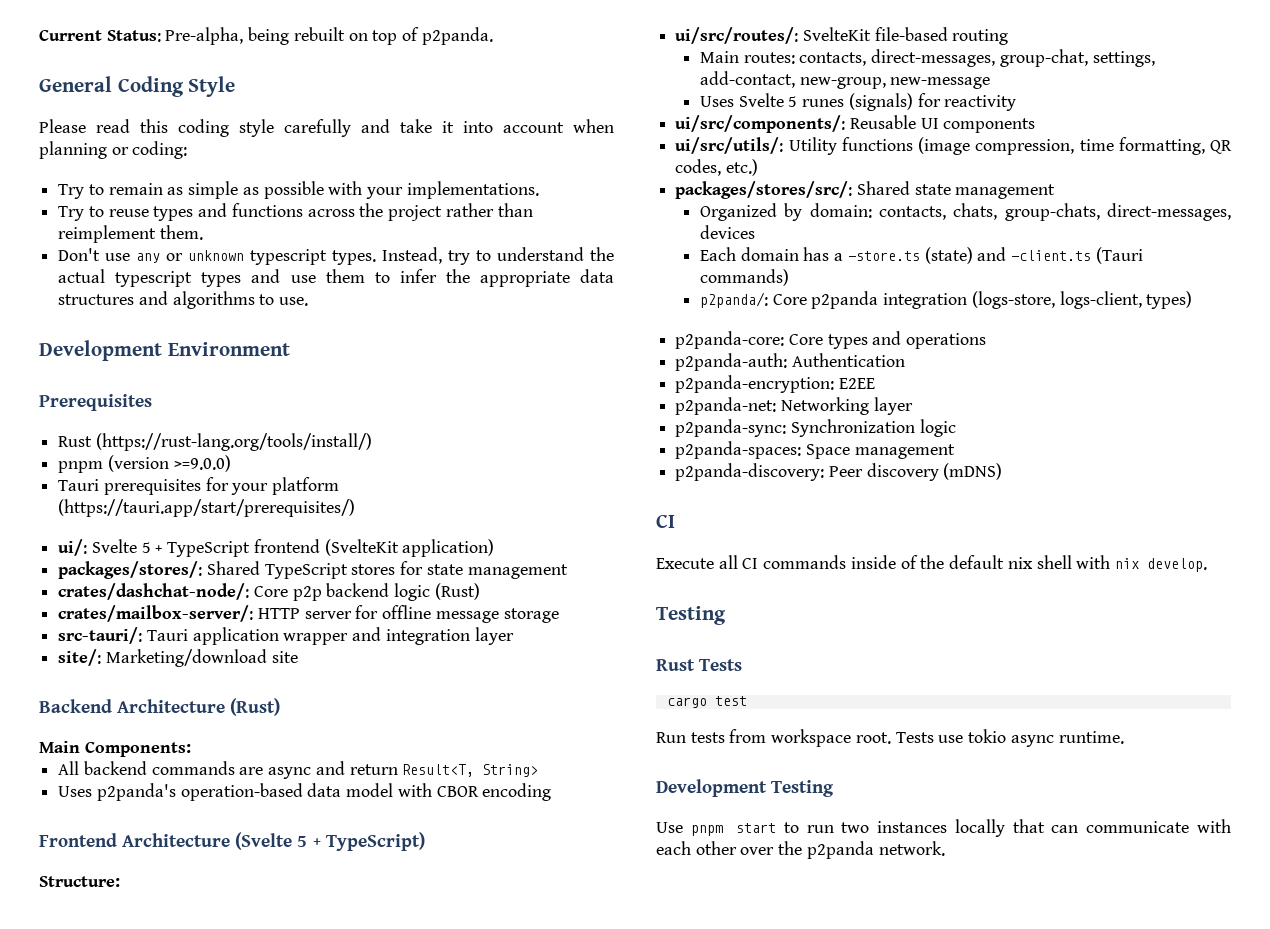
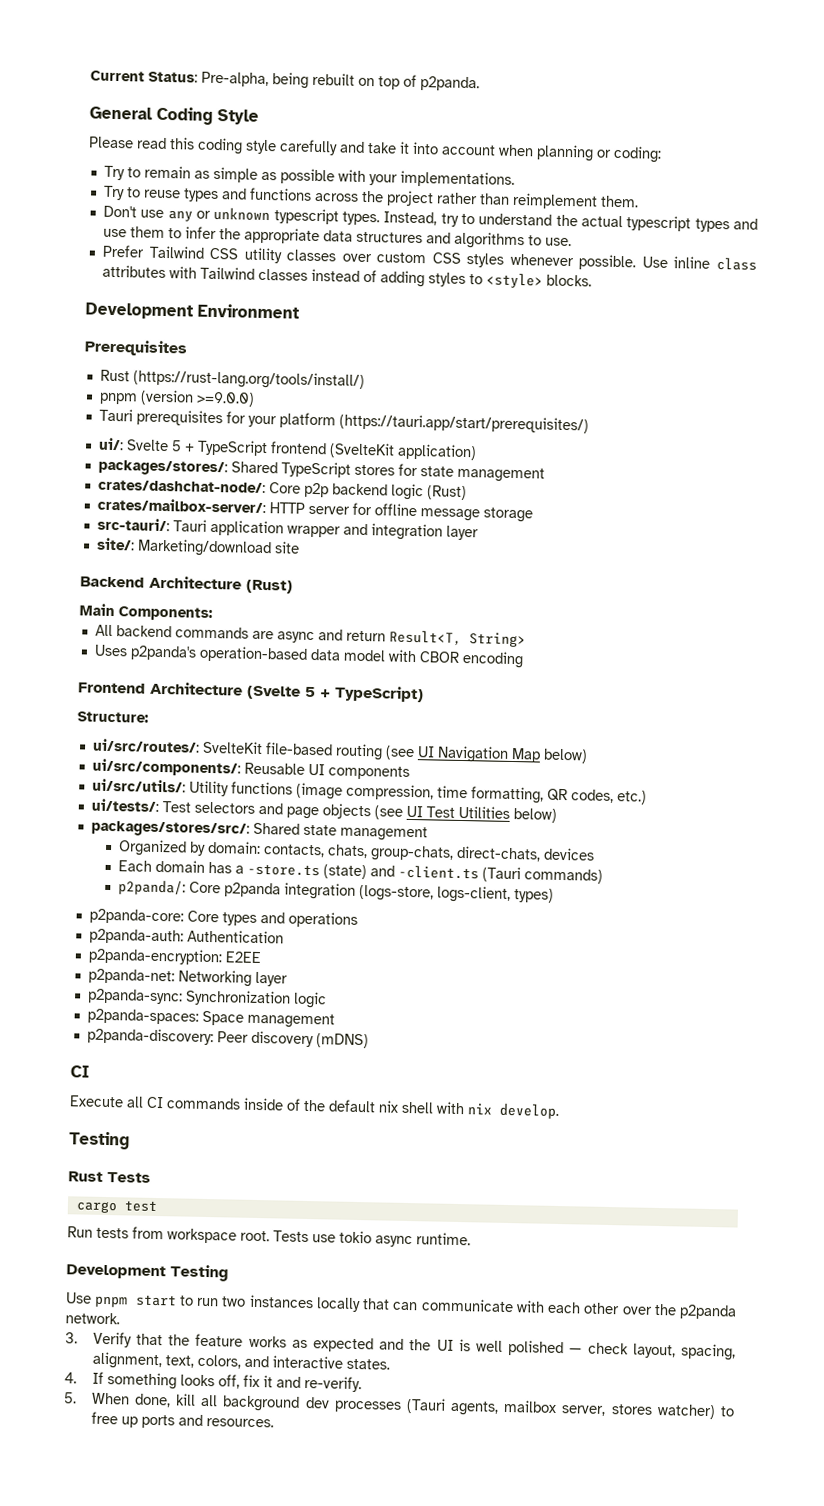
(309, 301) none -> [101,244,757,271] [101,264,592,289] // Prefer Tailwind CSS utility classes over custom CSS styles whenever possible. Use inline class attributes with Tailwind classes instead of adding styles to <style> blocks.
[699,49,1155,67] [699,71,991,89] [699,93,1017,111] // Main routes: contacts, direct-messages, group-chat, settings, add-contact, new-group, new-message // Uses Svelte 5 runes (signals) for reactivity -> [384,745,588,764] (see UI Navigation Map below)
(758, 167) none -> [90,798,557,823] // ui/tests/: Test selectors and page objects (see UI Test Utilities below)
[1107,203,1231,221] direct-messages, -> [455,845,541,862] direct-chats,
(945, 848) none -> [65,1331,736,1361] [91,1351,390,1370] [64,1371,362,1393] [63,1392,735,1420] [90,1411,274,1429] // 3. Verify that the feature works as expected and the UI is well polished — check layout, spacing, alignment, text, colors, and interactive states. // 4. If something looks off, fix it and re-verify. // 5. When done, kill all background dev processes (Tauri agents, mailbox server, stores watcher) to free up ports and resources.

